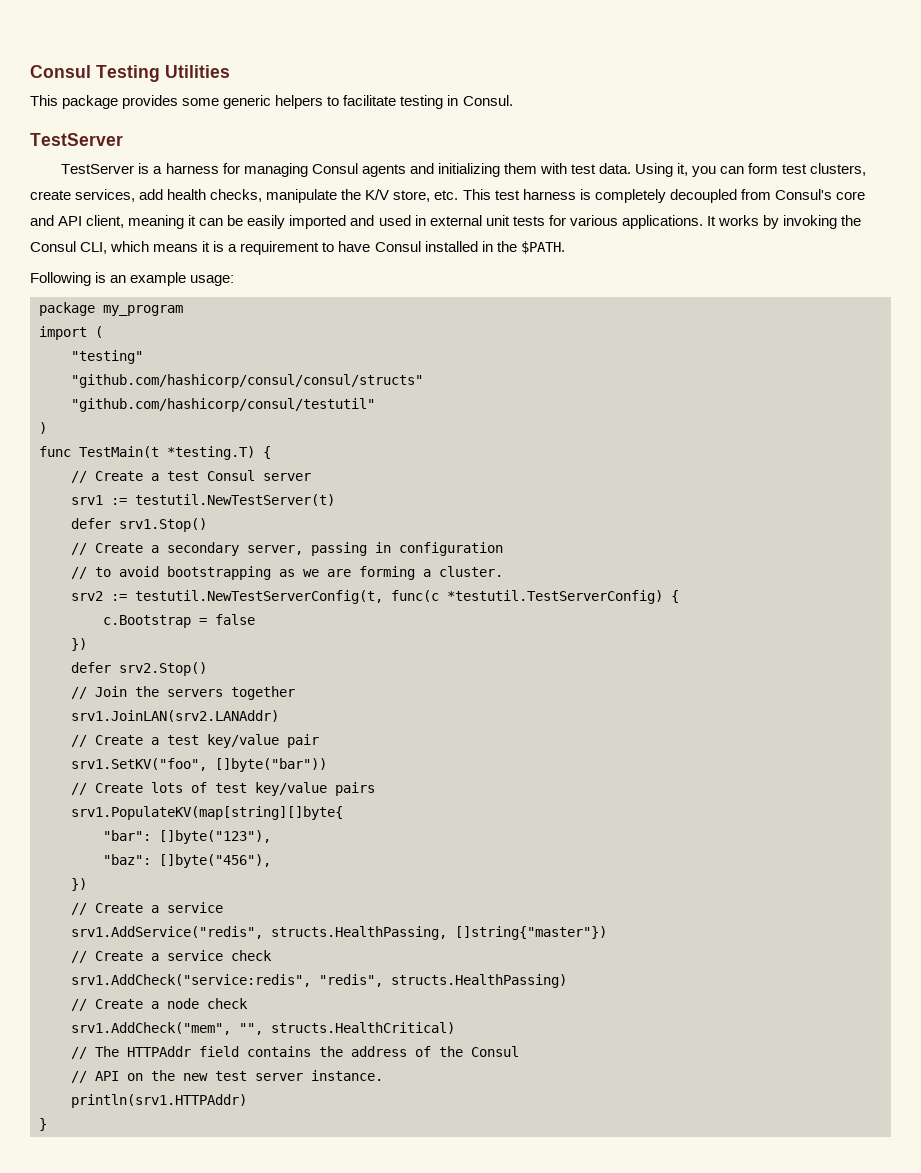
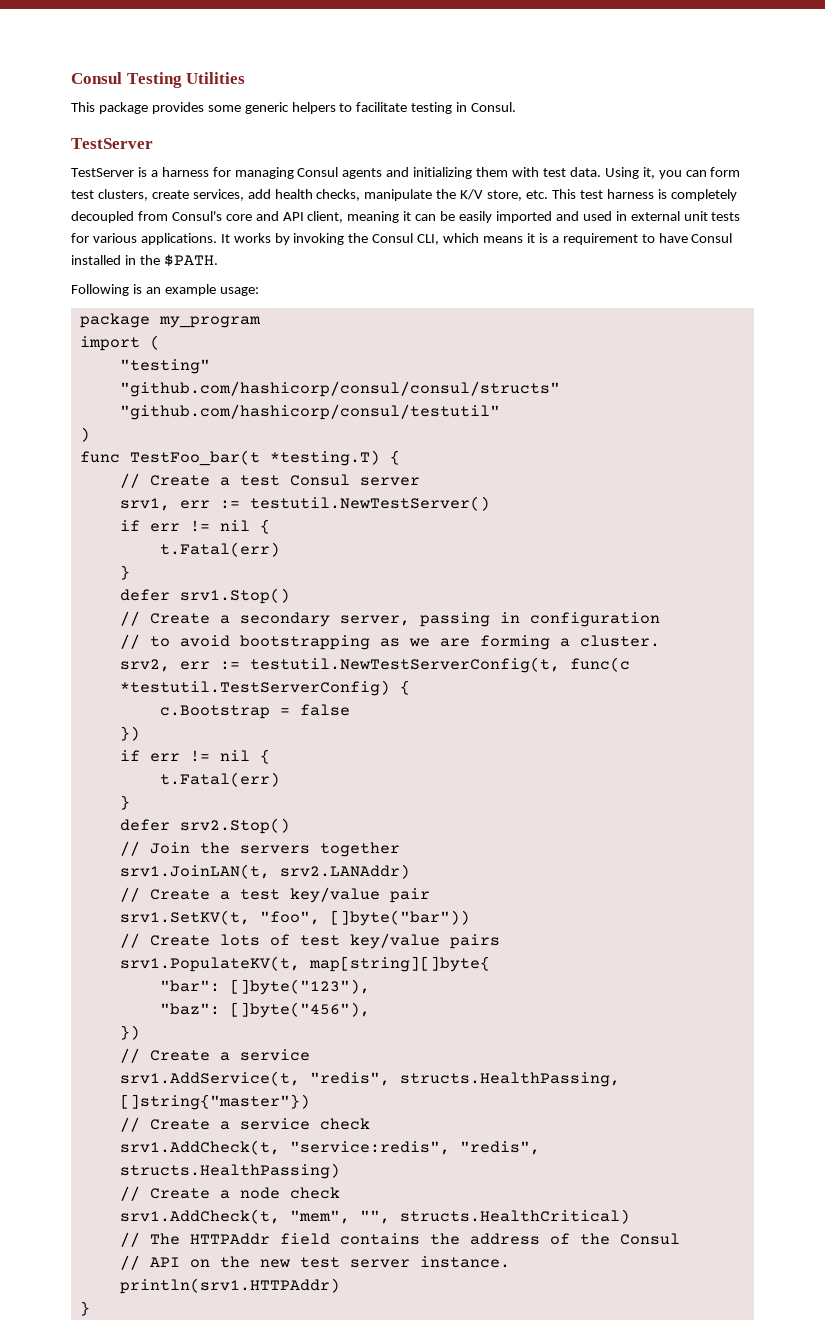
[79,446,159,458] TestMain(t -> [129,450,260,466] TestFoo_bar(t
[71,494,335,506] srv1 := testutil.NewTestServer(t) -> [119,496,490,511] [119,519,270,534] [159,542,280,557] [119,565,130,580] srv1, err := testutil.NewTestServer() // if err != nil { // t.Fatal(err) // }
[71,591,103,601] srv2 -> [119,659,210,672] srv2, err
(87, 644) none -> [119,749,270,764] [159,772,280,787] [119,795,130,810] // if err != nil { // t.Fatal(err) // }
[71,710,279,722] srv1.JoinLAN(srv2.LANAddr) -> [119,864,410,879] srv1.JoinLAN(t, srv2.LANAddr)
[71,758,207,771] srv1.SetKV("foo", -> [119,910,320,925] srv1.SetKV(t, "foo",
[71,806,343,820] srv1.PopulateKV(map[string][]byte{ -> [119,956,490,972] srv1.PopulateKV(t, map[string][]byte{
[71,926,263,939] srv1.AddService("redis", -> [119,1071,390,1086] srv1.AddService(t, "redis",
[71,974,311,987] srv1.AddCheck("service:redis", -> [119,1140,450,1155] srv1.AddCheck(t, "service:redis",
[71,1022,231,1035] srv1.AddCheck("mem", -> [119,1209,350,1224] srv1.AddCheck(t, "mem",

